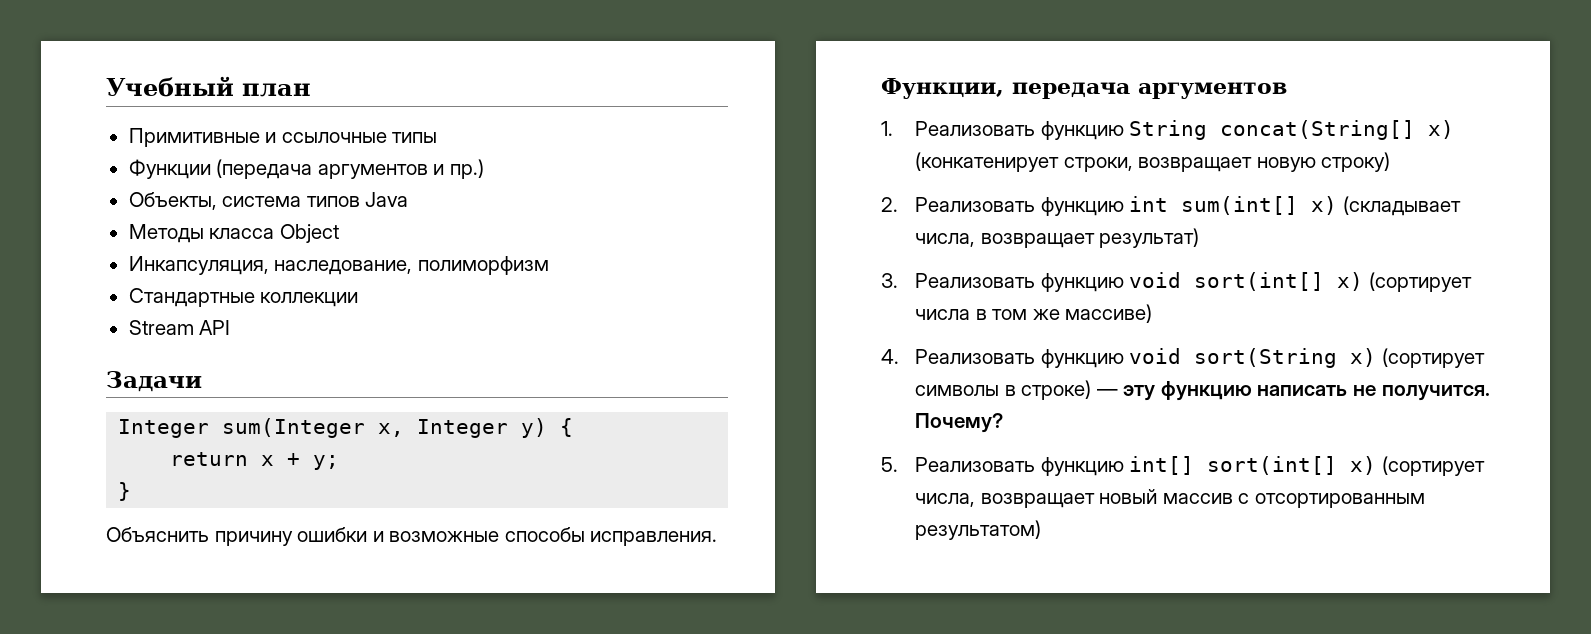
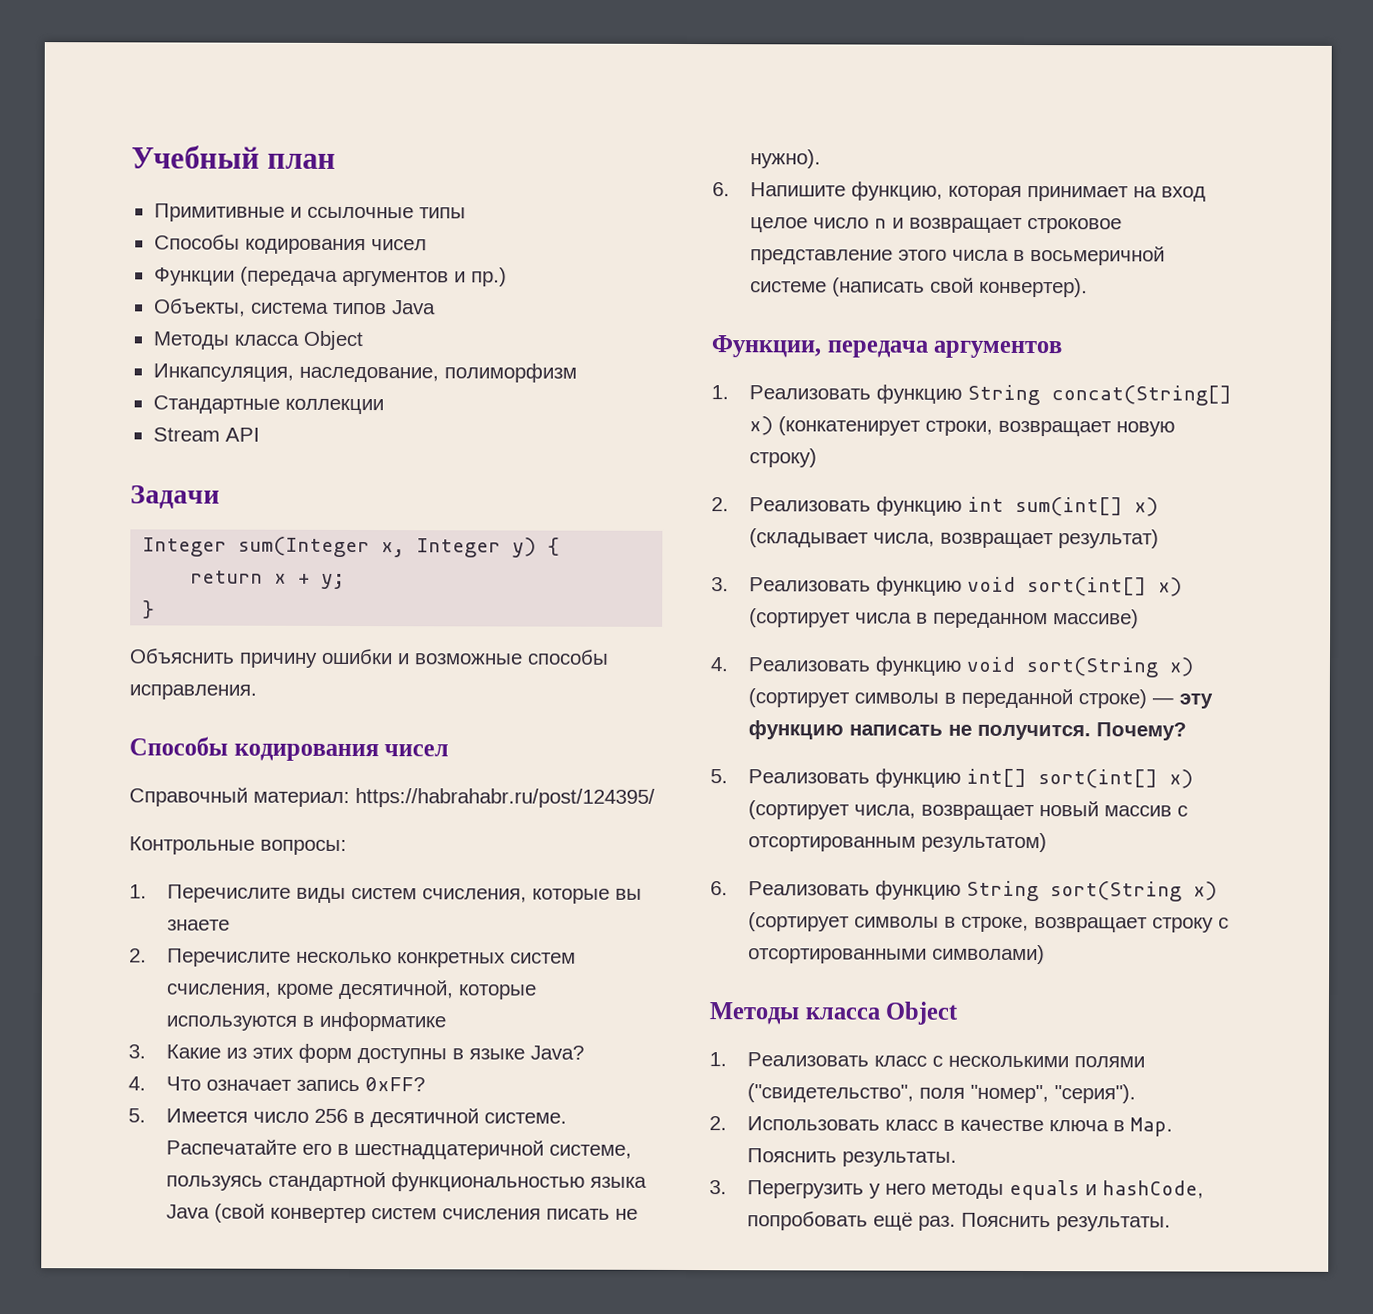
(438, 137) none -> [153,234,427,255] // Способы кодирования чисел
(718, 538) none -> [129,736,450,762] [129,787,655,808] [129,836,347,855] [129,884,643,904] [167,919,231,931] [129,948,577,968] [166,979,538,1000] [166,1011,447,1032] [128,1043,585,1064] [128,1076,426,1092] [128,1108,568,1128] [166,1139,633,1160] [166,1171,648,1192] [166,1203,639,1224] [750,149,822,169] [712,181,1207,202] [750,217,1123,234] [750,246,1166,266] [750,277,1089,298] // Способы кодирования чисел // Справочный материал: https://habrahabr.ru/post/124395/ // Контрольные вопросы: // 1. Перечислите виды систем счисления, которые вы знаете // 2. Перечислите несколько конкретных систем счисления, кроме десятичной, которые используются в информатике // 3. Какие из этих форм доступны в языке Java? // 4. Что означает запись 0xFF? // 5. Имеется число 256 в десятичной системе. Распечатайте его в шестнадцатеричной системе, пользуясь стандартной функциональностью языка Java (свой конвертер систем счисления писать не нужно). // 6. Напишите функцию, которая принимает на вход целое число n и возвращает строковое представление этого числа в восьмеричной системе (написать свой конвертер).
[992,309,1060,320] том же -> [933,612,1049,629] переданном
(1016, 390) none -> [961,688,1074,709] переданной
(1042, 530) none -> [710,880,1218,902] [748,912,1230,933] [748,944,1046,965] [709,1001,959,1025] [709,1052,1146,1068] [747,1083,1137,1104] [709,1116,1174,1137] [747,1148,958,1167] [709,1179,1205,1201] [747,1211,1172,1232] // 6. Реализовать функцию String sort(String x) (сортирует символы в строке, возвращает строку с отсортированными символами) // Методы класса Object // 1. Реализовать класс с несколькими полями ("свидетельство", поля "номер", "серия"). // 2. Использовать класс в качестве ключа в Map. Пояснить результаты. // 3. Перегрузить у него методы equals и hashCode, попробовать ещё раз. Пояснить результаты.

